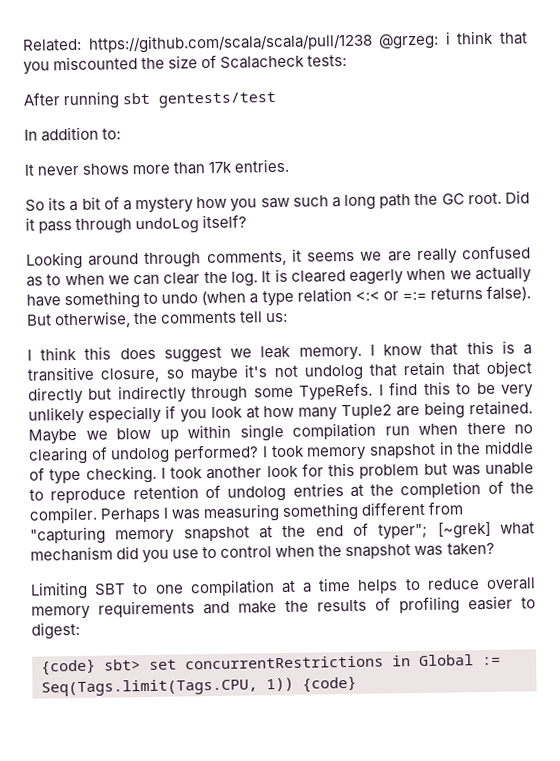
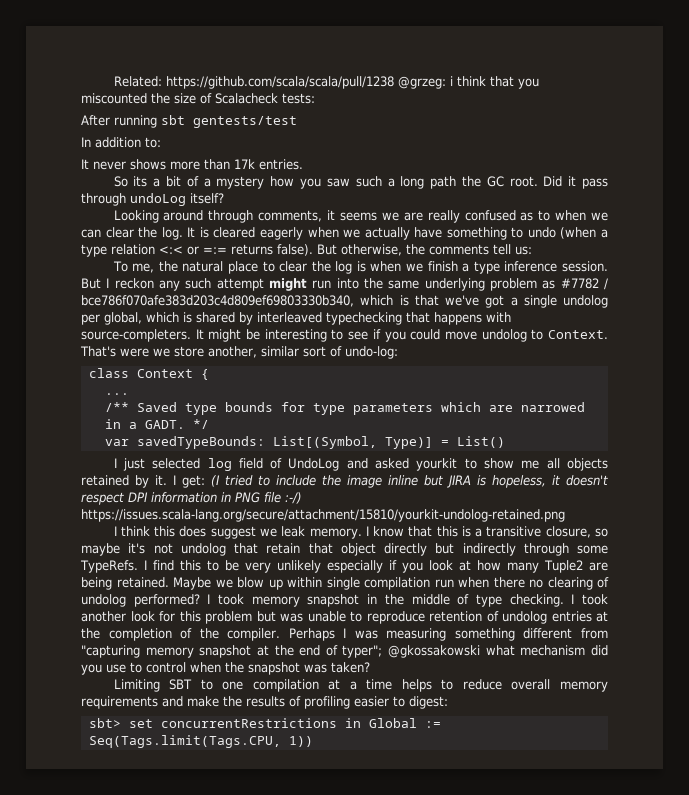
(289, 317) none -> [112,261,608,274] [81,278,608,291] [81,295,608,308] [81,312,511,325] [81,329,608,342] [80,346,398,359] [88,368,209,380] [104,393,129,395] [104,402,585,415] [104,419,209,429] [104,436,505,449] [113,458,608,471] [81,475,608,488] [81,492,302,505] [81,509,565,522] // To me, the natural place to clear the log is when we finish a type inference session. But I reckon any such attempt might run into the same underlying problem as #7782 / bce786f070afe383d203c4d809ef69803330b340, which is that we've got a single undolog per global, which is shared by interleaved typechecking that happens with source-completers. It might be interesting to see if you could move undolog to Context. That's were we store another, similar sort of undo-log: // class Context { // ... // /** Saved type bounds for type parameters which are narrowed in a GADT. */ // var savedTypeBounds: List[(Symbol, Type)] = List() // I just selected log field of UndoLog and asked yourkit to show me all objects retained by it. I get: (I tried to include the image inline but JIRA is hopeless, it doesn't respect DPI information in PNG file :-/) https://issues.scala-lang.org/secure/attachment/15810/yourkit-undolog-retained.png
[437,521,491,539] [~grek] -> [388,645,481,658] @gkossakowski
[41,658,96,676] {code} -> (448, 702) none
[302,675,357,693] {code} -> (313, 741) none

